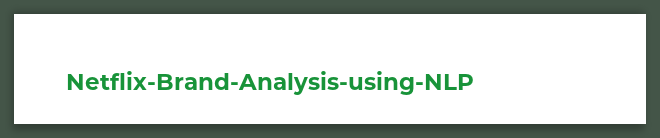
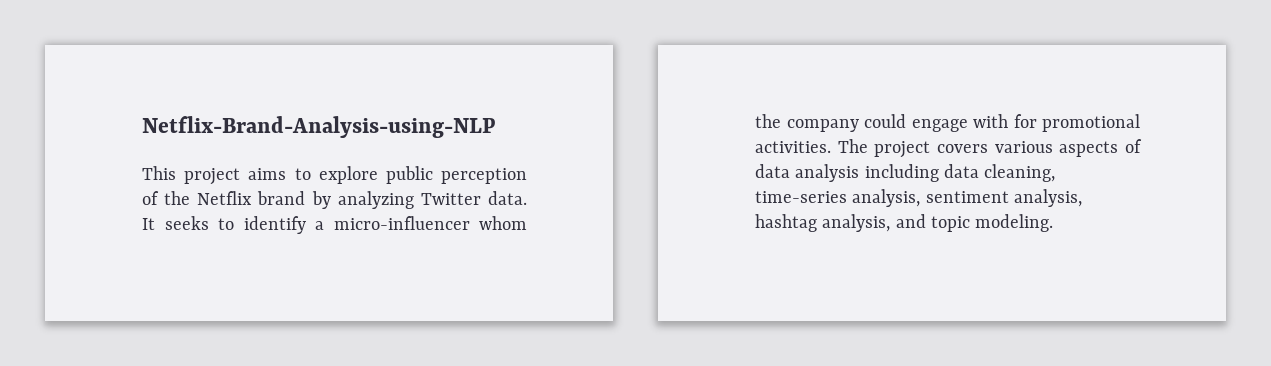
(474, 83) none -> [142,166,527,185] [142,191,527,209] [142,216,527,234] [755,114,1140,132] [755,139,1142,158] [755,164,1056,182] [755,189,1082,207] [755,214,1054,232] // This project aims to explore public perception of the Netflix brand by analyzing Twitter data. It seeks to identify a micro-influencer whom the company could engage with for promotional activities. The project covers various aspects of data analysis including data cleaning, time-series analysis, sentiment analysis, hashtag analysis, and topic modeling.

